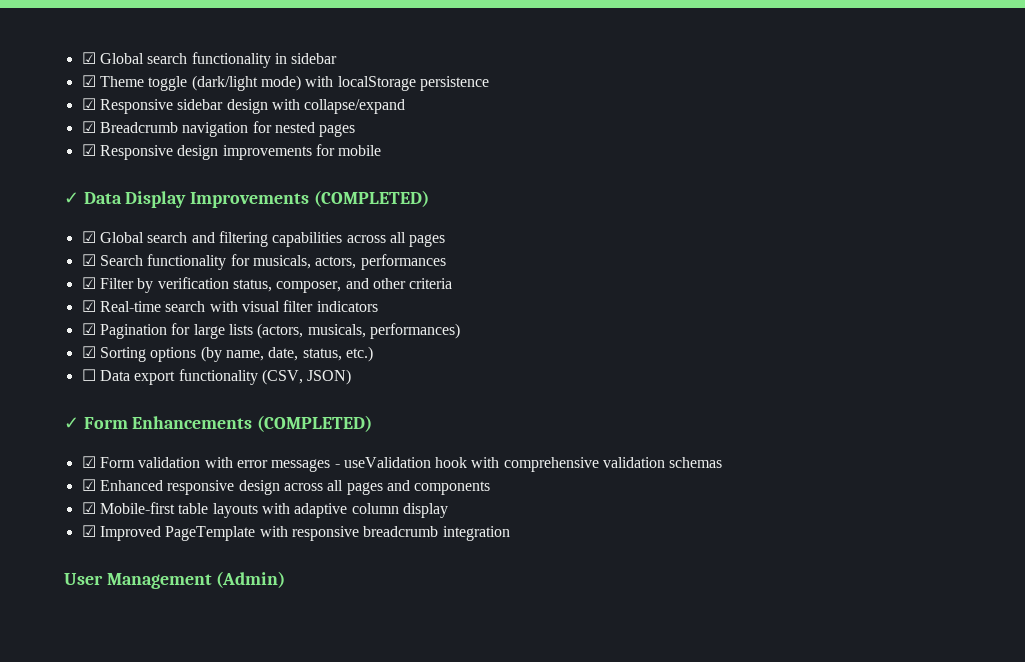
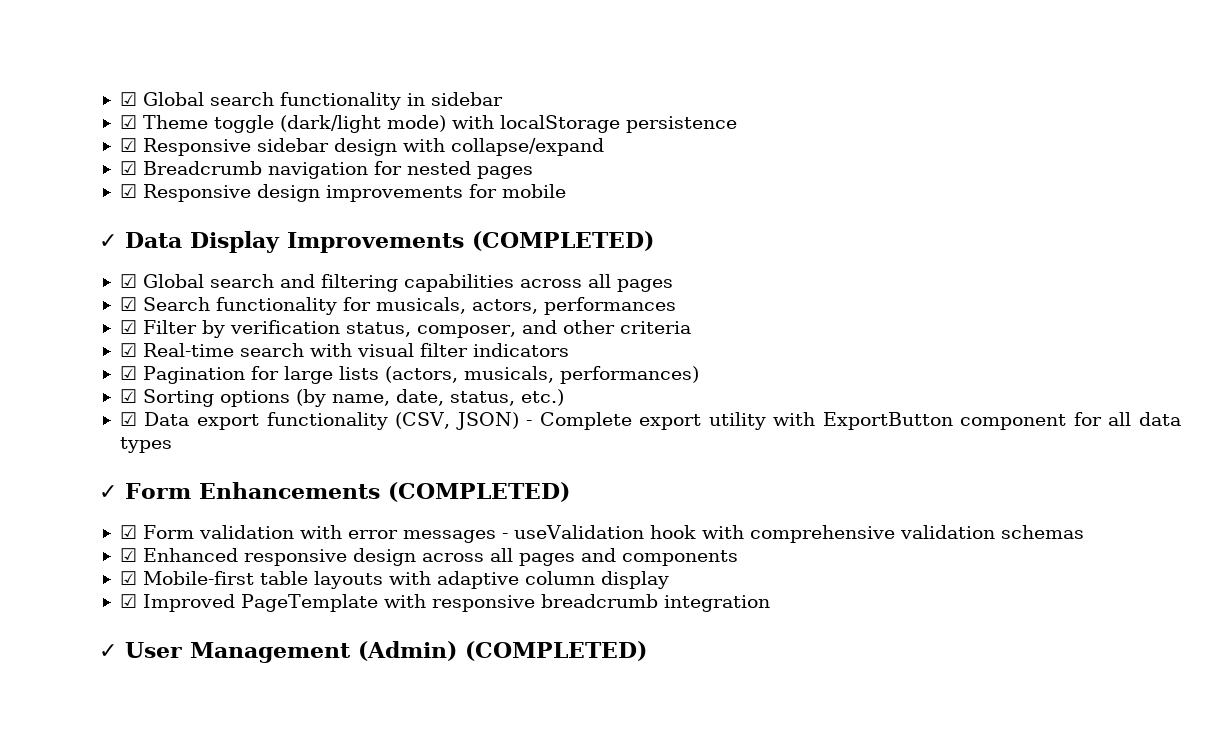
[81,369,96,381] ☐ -> [119,412,137,426] ☑
(352, 377) none -> [526,412,1181,430] [119,437,172,453] - Complete export utility with ExportButton component for all data types
(510, 533) none -> [99,644,117,658] ✓
(286, 579) none -> [465,641,647,661] (COMPLETED)

